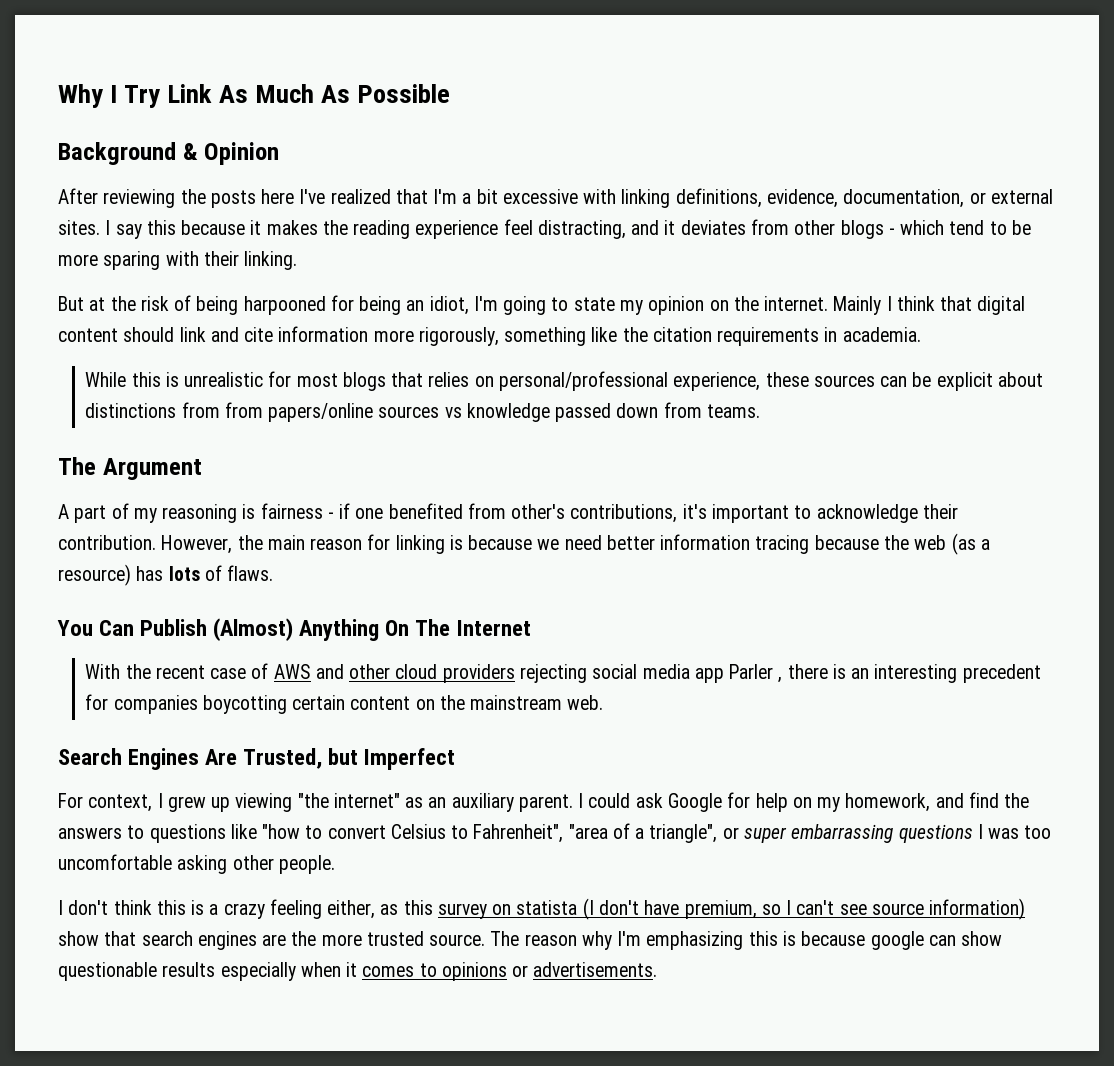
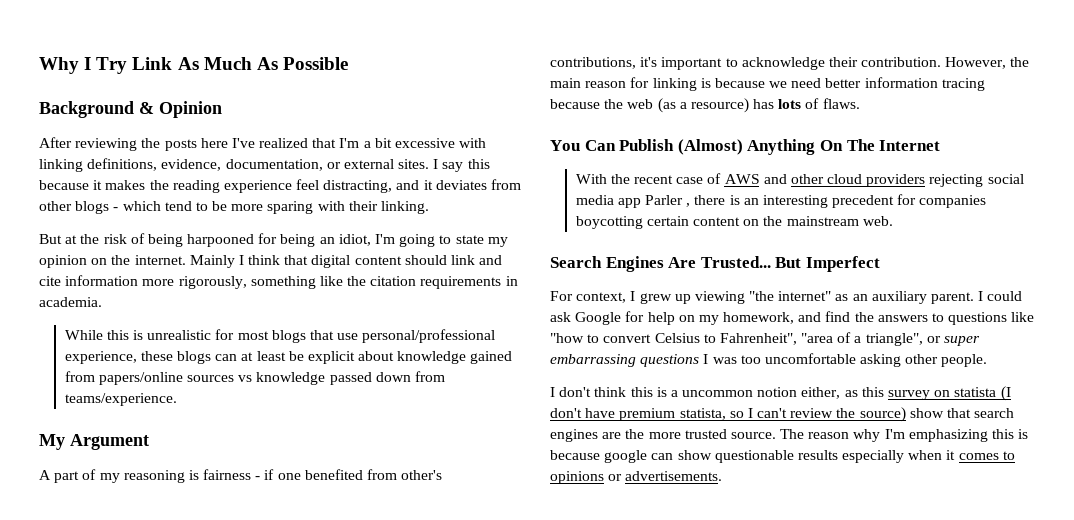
[428,372,494,387] relies on -> [337,333,359,340] use
[813,375,908,387] sources can -> [176,351,286,364] blogs can at least
[85,402,220,418] distinctions from -> [397,351,513,364] knowledge gained
[706,404,760,418] [58,457,96,475] teams. // The -> [64,393,177,406] [39,434,65,450] teams/experience. // My
[243,748,359,769] Trusted, but -> [700,256,802,268] Trusted... But
[223,899,322,919] crazy feeling -> [682,387,798,397] uncommon notion
[684,900,757,919] premium, -> [619,408,726,421] premium statista,
[839,898,1026,920] see source information) -> [790,407,906,422] review the source)

